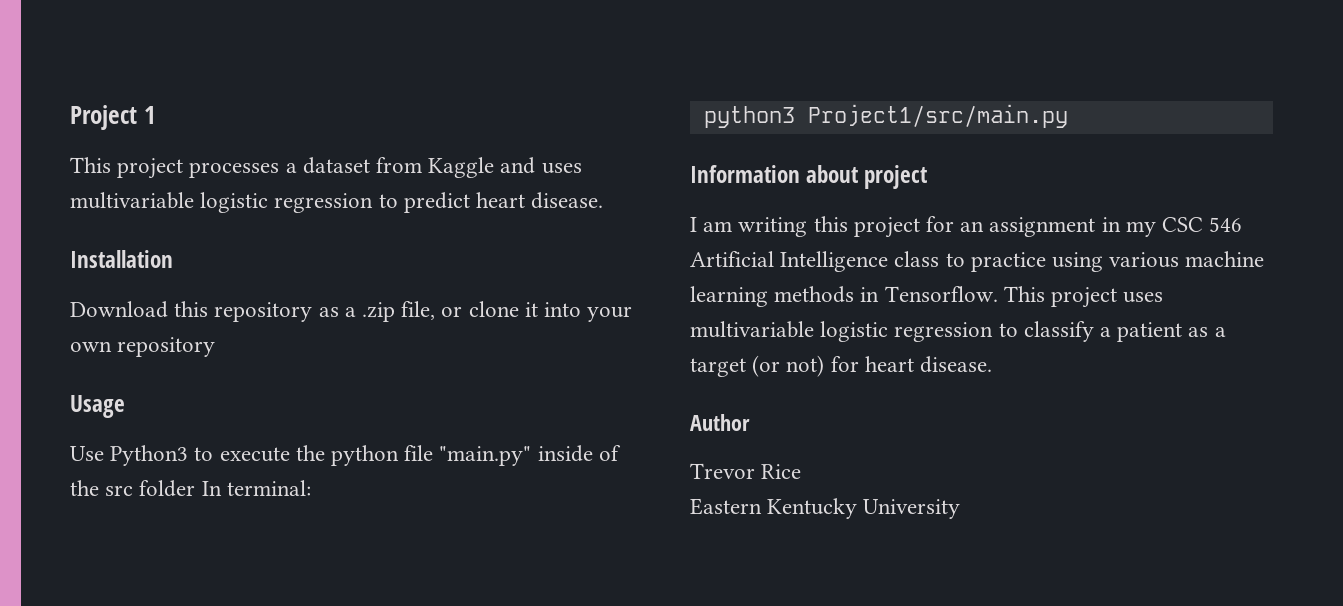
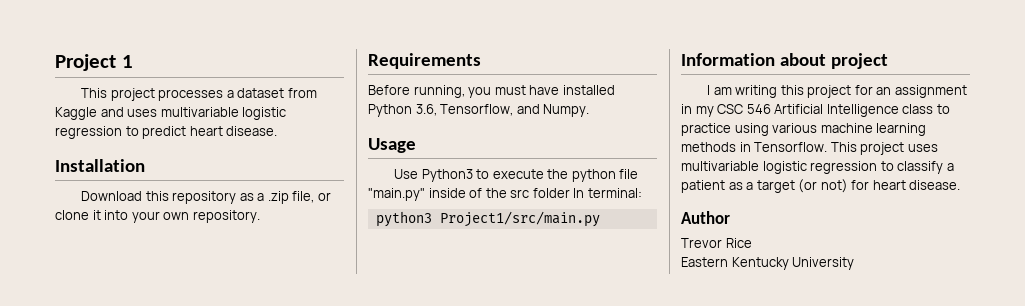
[117,337,216,357] repository -> [192,210,260,223] [368,53,481,69] [368,85,615,98] [368,104,590,117] repository. // Requirements // Before running, you must have installed Python 3.6, Tensorflow, and Numpy.

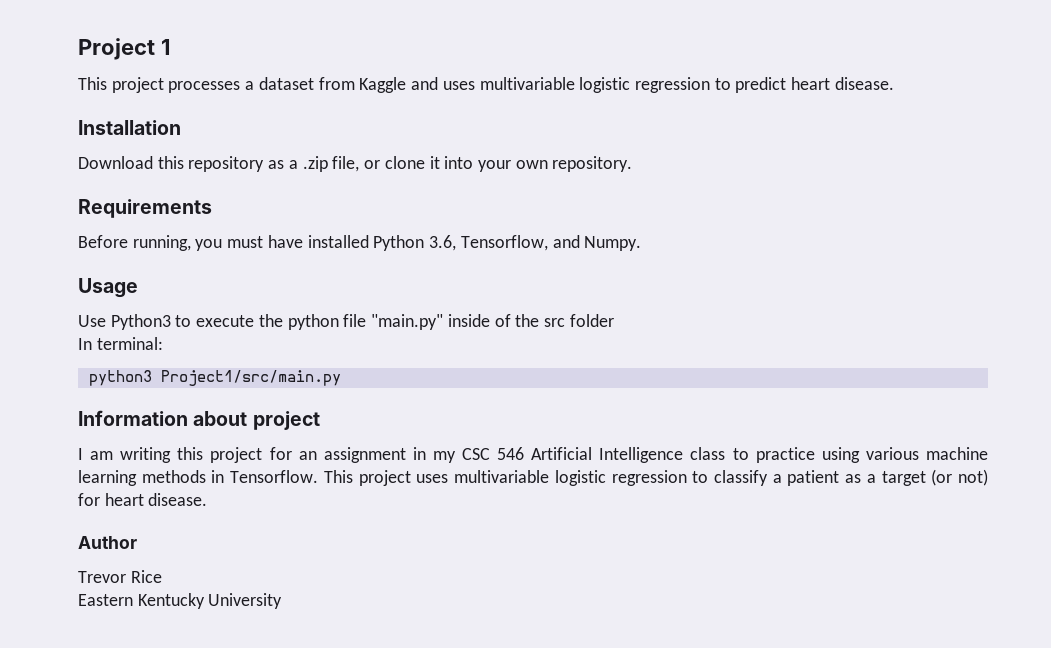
(570, 193) none -> (614, 320) //

